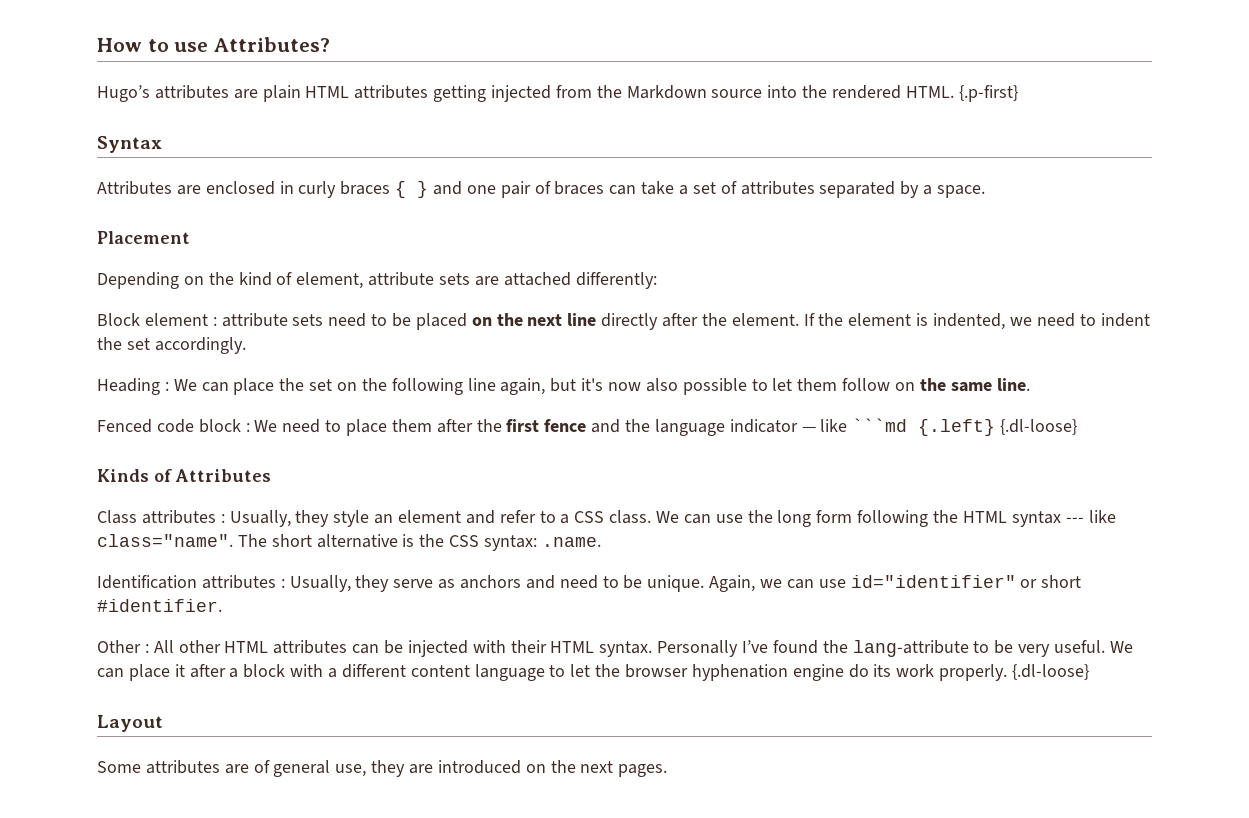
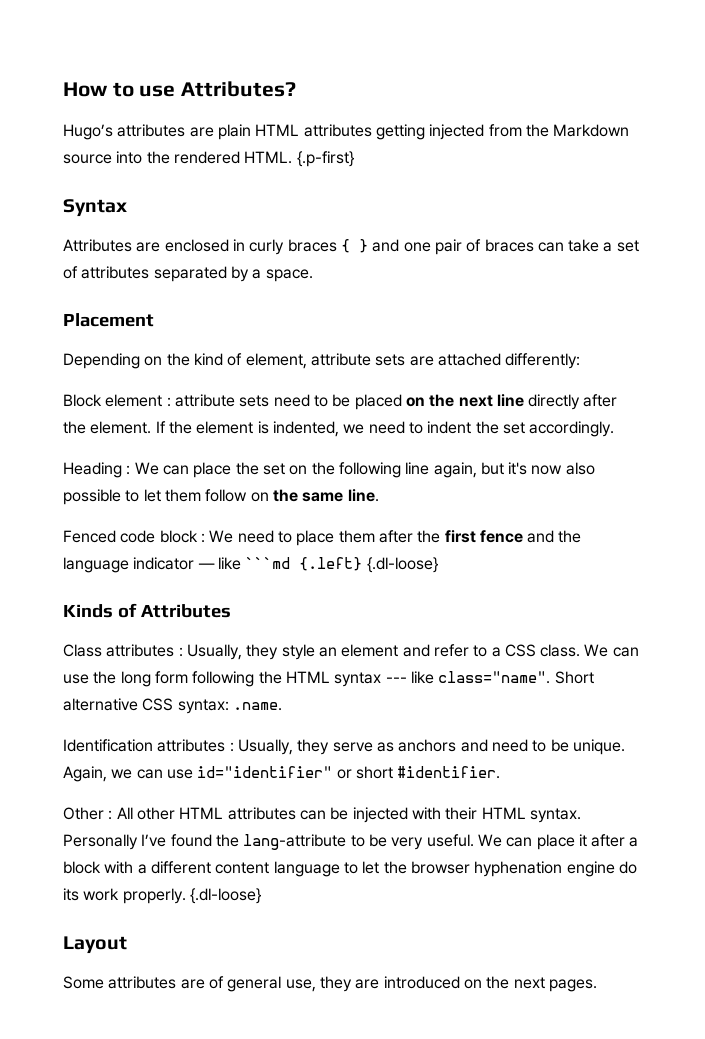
[237,534,445,548] The short alternative is the -> [554,671,594,684] [63,698,138,711] Short alternative

